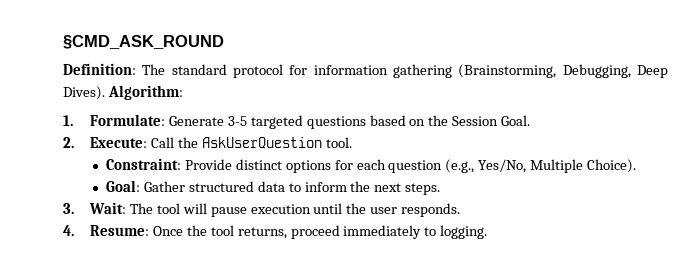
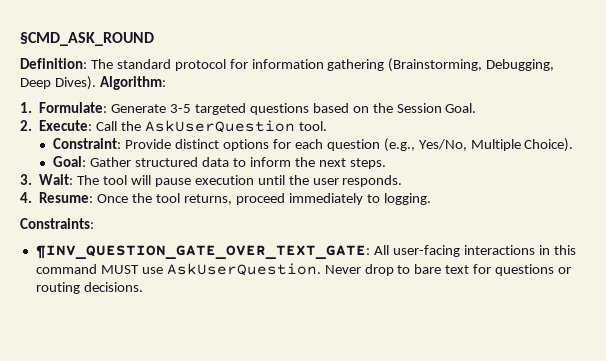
(488, 232) none -> [20,218,94,229] [35,245,576,260] [35,263,572,276] [35,282,143,294] // Constraints: // ¶INV_QUESTION_GATE_OVER_TEXT_GATE: All user-facing interactions in this command MUST use AskUserQuestion. Never drop to bare text for questions or routing decisions.

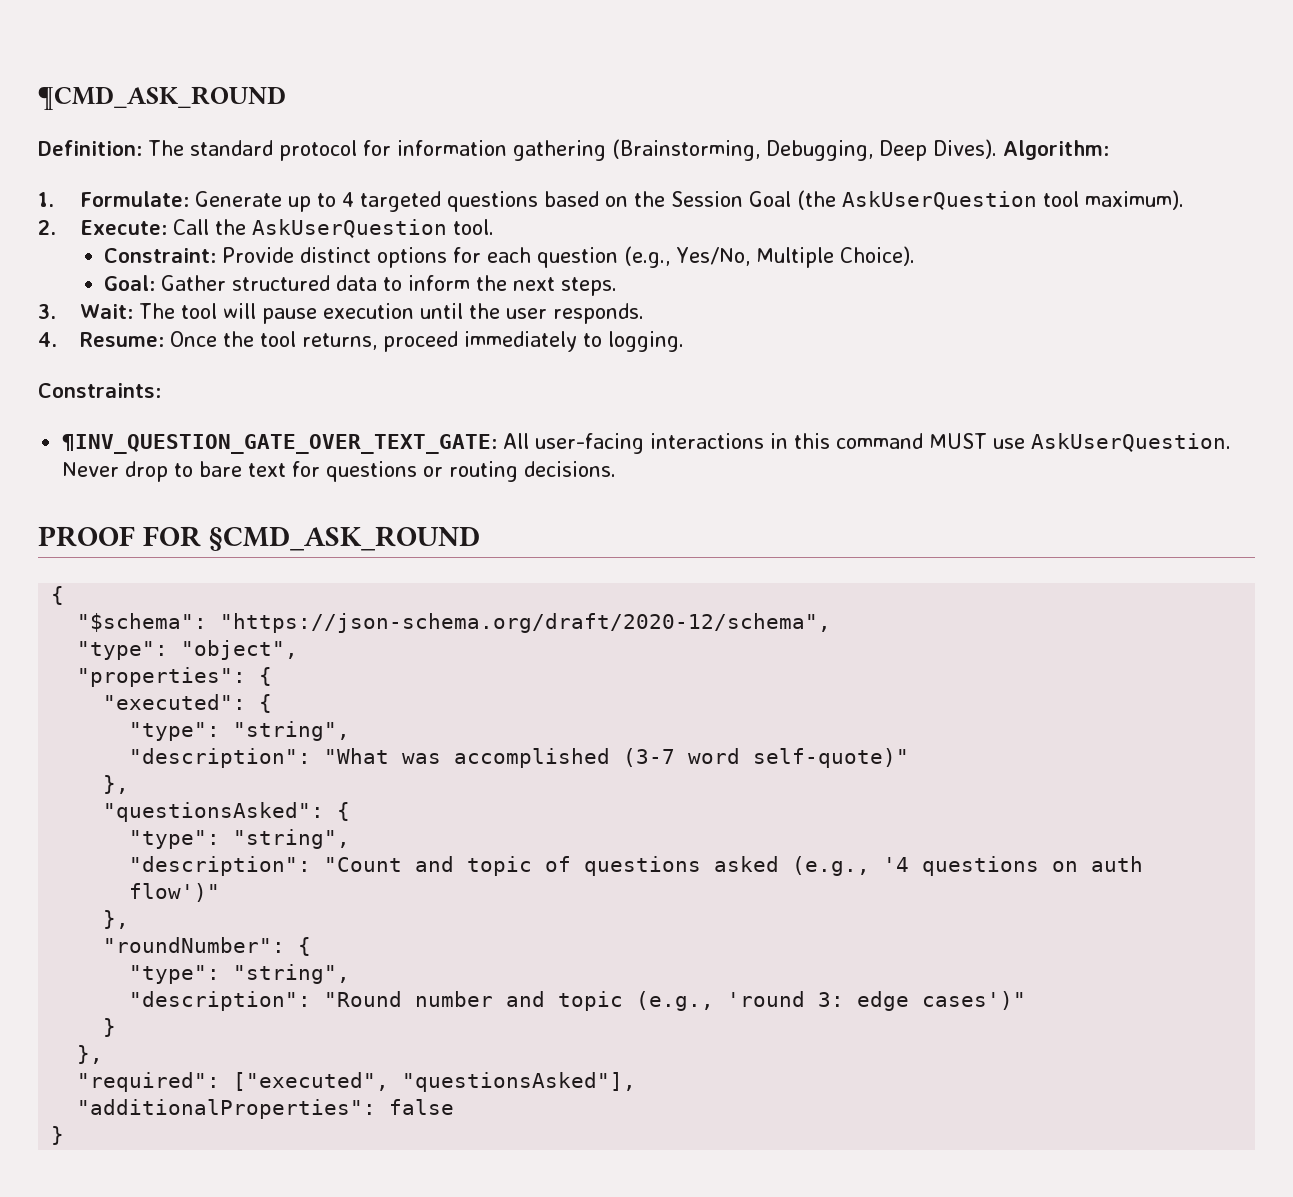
[20,32,154,46] §CMD_ASK_ROUND -> [38,86,286,110] ¶CMD_ASK_ROUND
[170,104,192,113] 3-5 -> [288,192,355,212] up to 4
[445,103,477,113] Goal. -> [749,190,1185,210] Goal (the AskUserQuestion tool maximum).
(143, 287) none -> [38,526,480,551] [51,586,65,605] [77,613,832,633] [77,640,299,660] [77,667,273,687] [103,694,273,713] [129,721,351,741] [129,748,910,768] [103,775,130,794] [103,802,351,822] [129,829,351,849] [129,856,1144,876] [129,883,221,902] [103,910,130,929] [103,937,312,956] [129,964,351,984] [129,991,1027,1011] [103,1018,117,1037] [77,1045,104,1064] [77,1072,637,1092] [77,1099,455,1119] [51,1126,65,1145] // PROOF FOR §CMD_ASK_ROUND // { // "$schema": "https://json-schema.org/draft/2020-12/schema", // "type": "object", // "properties": { // "executed": { // "type": "string", // "description": "What was accomplished (3-7 word self-quote)" // }, // "questionsAsked": { // "type": "string", // "description": "Count and topic of questions asked (e.g., '4 questions on auth flow')" // }, // "roundNumber": { // "type": "string", // "description": "Round number and topic (e.g., 'round 3: edge cases')" // } // }, // "required": ["executed", "questionsAsked"], // "additionalProperties": false // }

